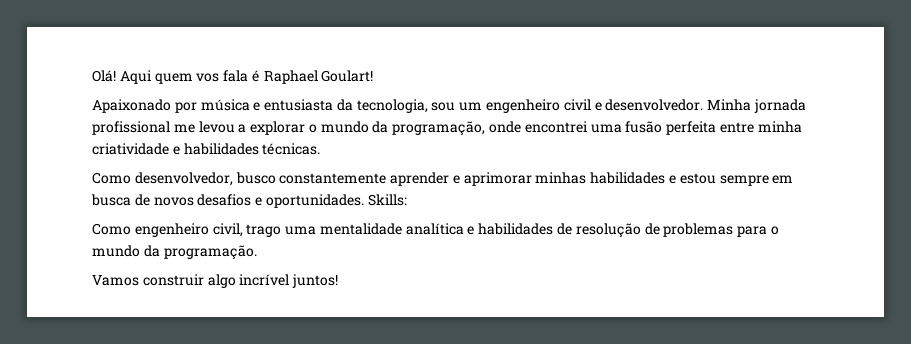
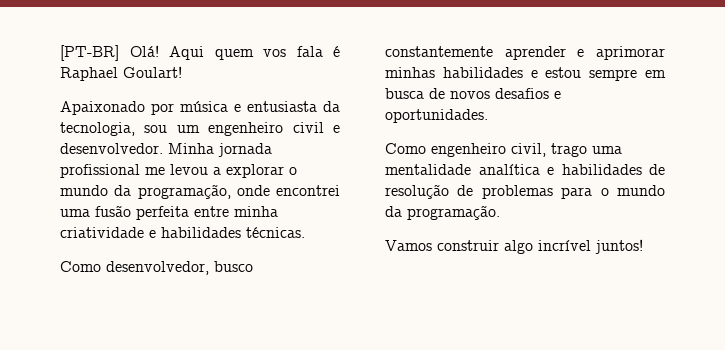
(92, 76) none -> [60,45,119,61] [PT-BR]
[367,194,407,206] Skills: -> (488, 116) none

